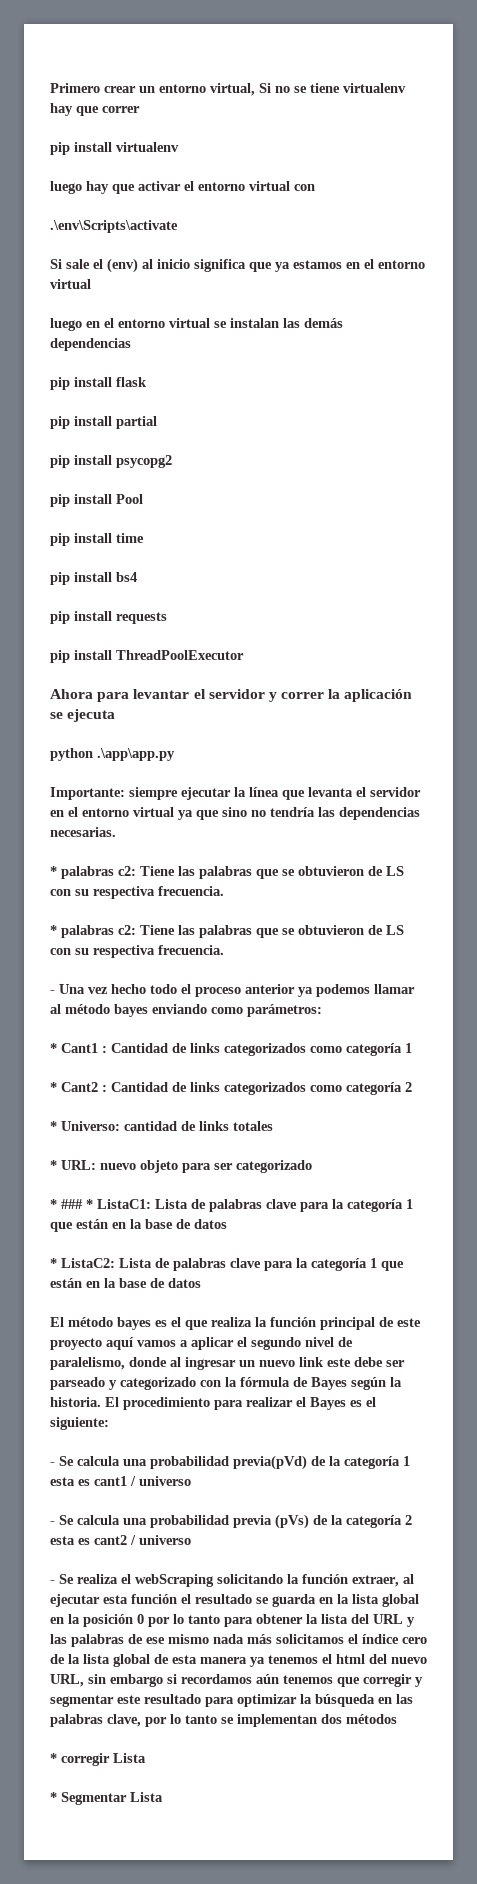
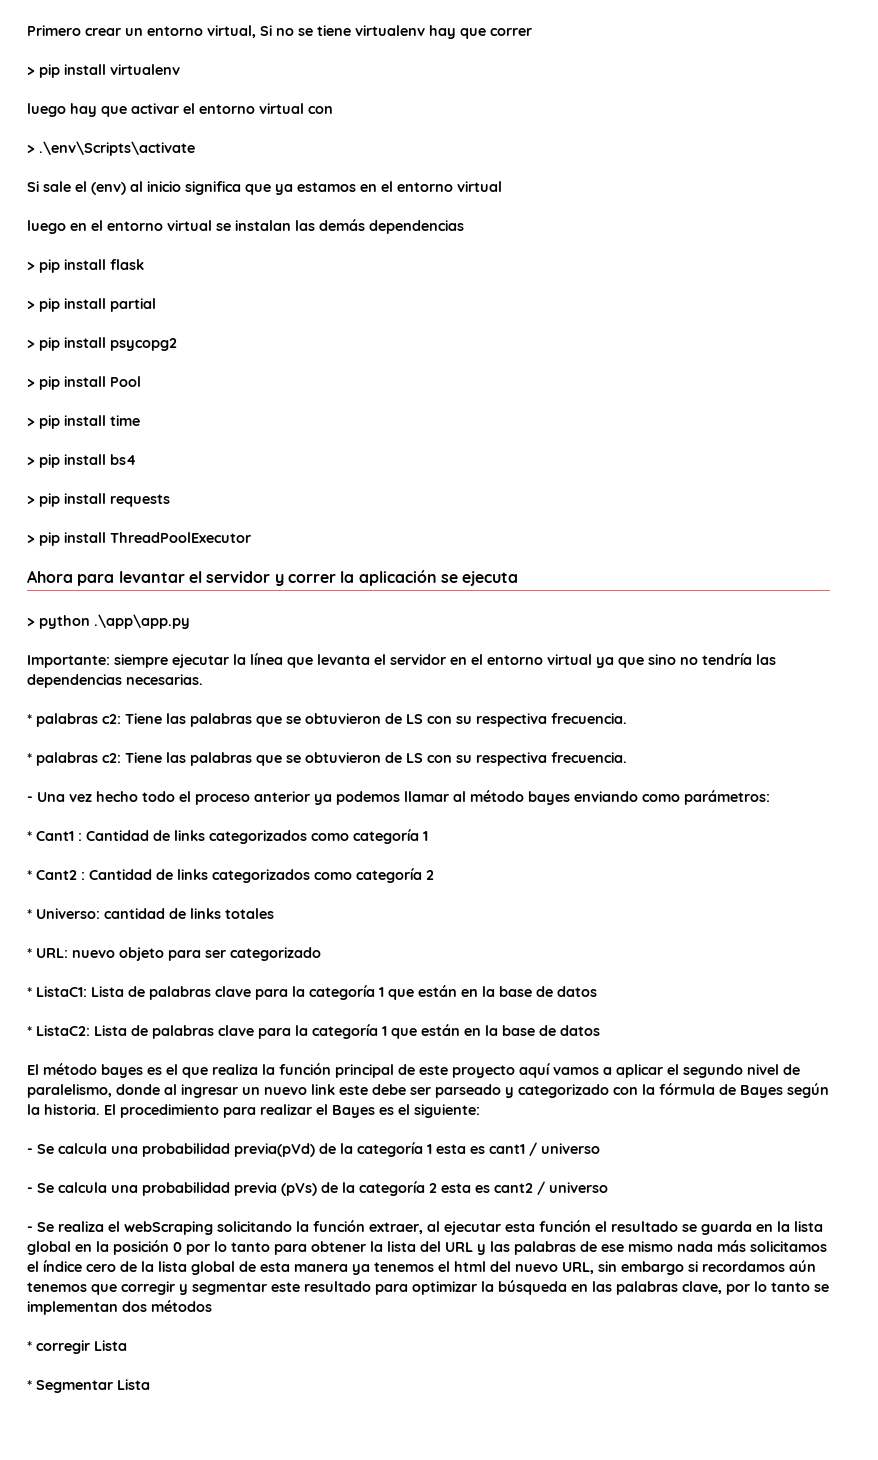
(140, 109) none -> [27,67,35,75] >
(315, 187) none -> [27,145,35,153] >
(131, 344) none -> [27,262,35,270] >
(147, 382) none -> [27,301,35,309] >
(157, 422) none -> [27,340,35,348] >
(172, 461) none -> [27,379,35,387] >
(143, 499) none -> [27,418,35,426] >
(144, 538) none -> [27,457,35,465] >
(137, 577) none -> [27,496,35,504] >
(167, 618) none -> [27,535,35,543] >
(116, 715) none -> [27,618,35,626] >
[61,1199,93,1209] ### * -> (32, 992) none

